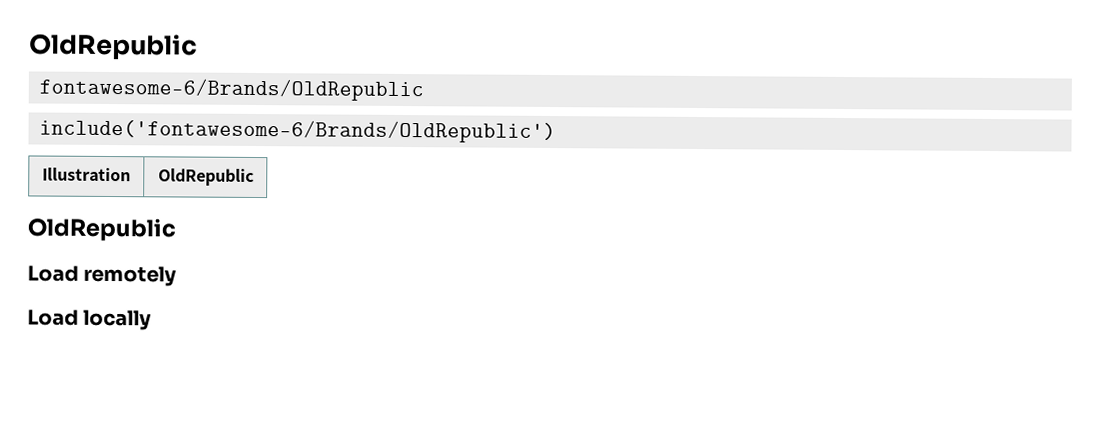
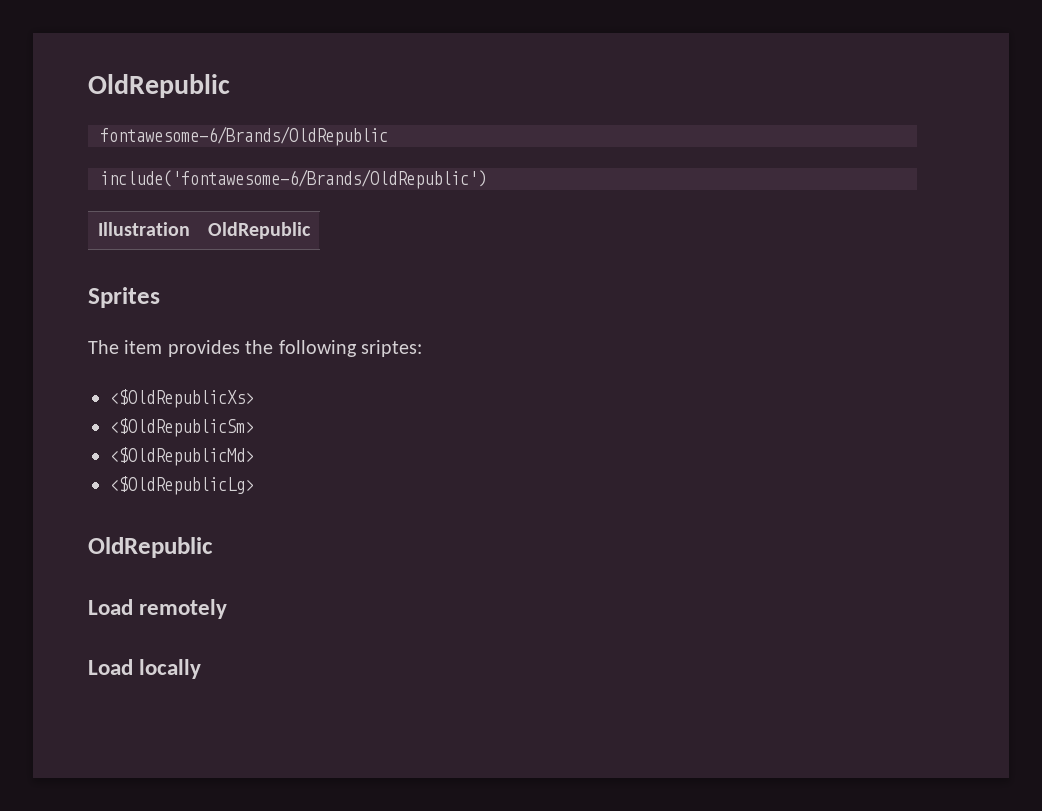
(254, 177) none -> [88,287,160,308] [88,340,422,357] [110,389,254,408] [110,418,254,437] [110,447,254,466] [110,476,254,495] // Sprites // The item provides the following sriptes: // <$OldRepublicXs> // <$OldRepublicSm> // <$OldRepublicMd> // <$OldRepublicLg>

